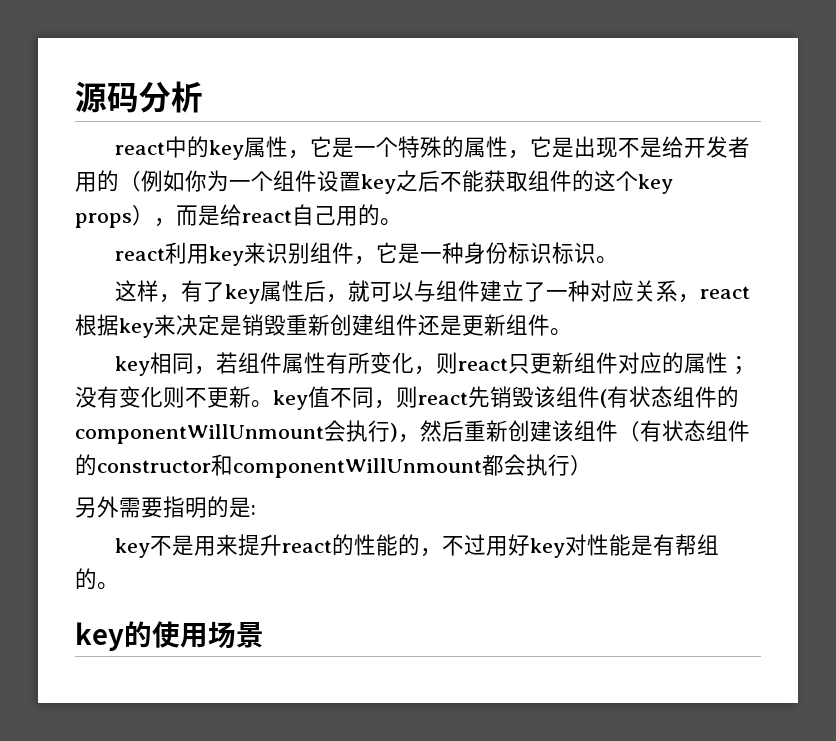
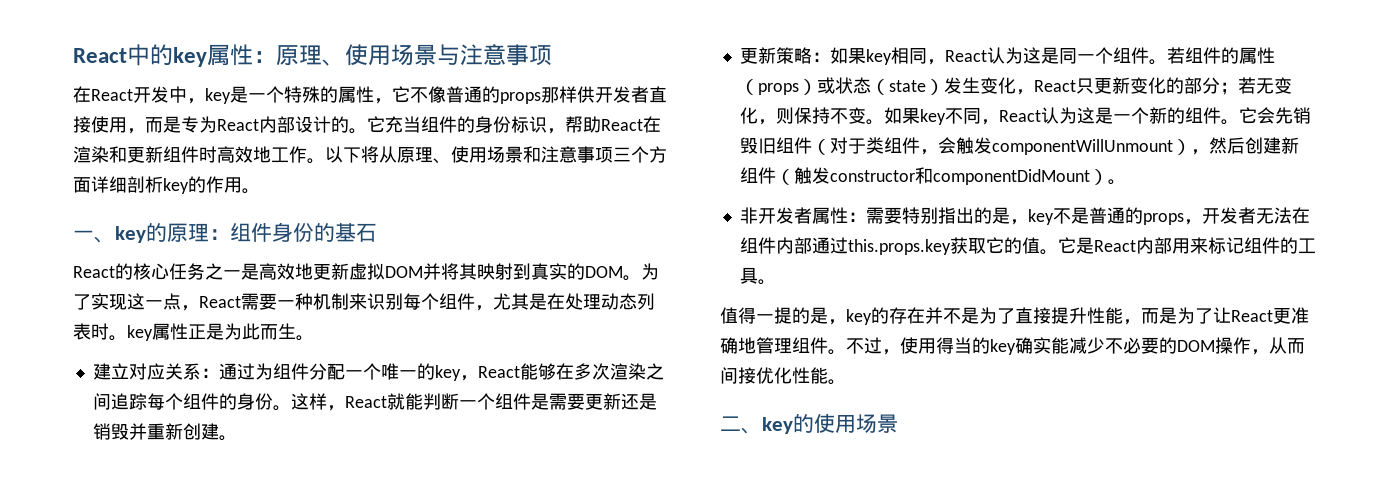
[75,81,203,113] [114,136,332,160] 源码分析 // react中的key属性，它 -> [73,44,552,67] [73,86,231,104] React中的key属性：原理、使用场景与注意事项 // 在React开发中，key
[551,136,750,158] [75,170,673,194] [75,204,402,228] [114,242,618,266] [114,280,750,304] [75,314,572,338] [114,352,750,376] [75,386,739,410] [75,420,750,444] [75,454,592,478] [75,496,256,518] [114,534,719,558] [75,568,119,590] 是出现不是给开发者用的（例如你为一个组件设置key之后不能获取组件的这个key props），而是给react自己用的。 // react利用key来识别组件，它是一种身份标识标识。 // 这样，有了key属性后，就可以与组件建立了一种对应关系，react根据key来决定是销毁重新创建组件还是更新组件。 // key相同，若组件属性有所变化，则react只更新组件对应的属性；没有变化则不更新。key值不同，则react先销毁该组件(有状态组件的componentWillUnmount会执行)，然后重新创建该组件（有状态组件的constructor和componentWillUnmount都会执行） // 另外需要指明的是: // key不是用来提升react的性能的，不过用好key对性能是有帮组的。 // -> [410,86,667,104] [73,116,661,134] [73,146,667,164] [73,176,260,194] [73,222,377,243] [73,263,659,281] [73,293,655,311] [73,323,314,341] [92,363,664,381] [92,393,657,411] [92,423,237,441] [739,47,1275,65] [739,77,1292,95] [739,107,1311,125] [739,137,1299,155] [739,167,1126,185] [739,207,1310,225] [739,237,1316,255] [739,267,776,285] [720,307,1309,325] [720,337,1305,355] [720,367,846,385] [720,416,762,434] 不像普通的props那样供开发者直接使用，而是专为React内部设计的。它充当组件的身份标识，帮助React在渲染和更新组件时高效地工作。以下将从原理、使用场景和注意事项三个方面详细剖析key的作用。 // 一、key的原理：组件身份的基石 // React的核心任务之一是高效地更新虚拟DOM并将其映射到真实的DOM。为了实现这一点，React需要一种机制来识别每个组件，尤其是在处理动态列表时。key属性正是为此而生。 // 建立对应关系：通过为组件分配一个唯一的key，React能够在多次渲染之间追踪每个组件的身份。这样，React就能判断一个组件是需要更新还是销毁并重新创建。 // 更新策略：如果key相同，React认为这是同一个组件。若组件的属性（props）或状态（state）发生变化，React只更新变化的部分；若无变化，则保持不变。如果key不同，React认为这是一个新的组件。它会先销毁旧组件（对于类组件，会触发componentWillUnmount），然后创建新组件（触发constructor和componentDidMount）。 // 非开发者属性：需要特别指出的是，key不是普通的props，开发者无法在组件内部通过this.props.key获取它的值。它是React内部用来标记组件的工具。 // 值得一提的是，key的存在并不是为了直接提升性能，而是为了让React更准确地管理组件。不过，使用得当的key确实能减少不必要的DOM操作，从而间接优化性能。 // 二、

